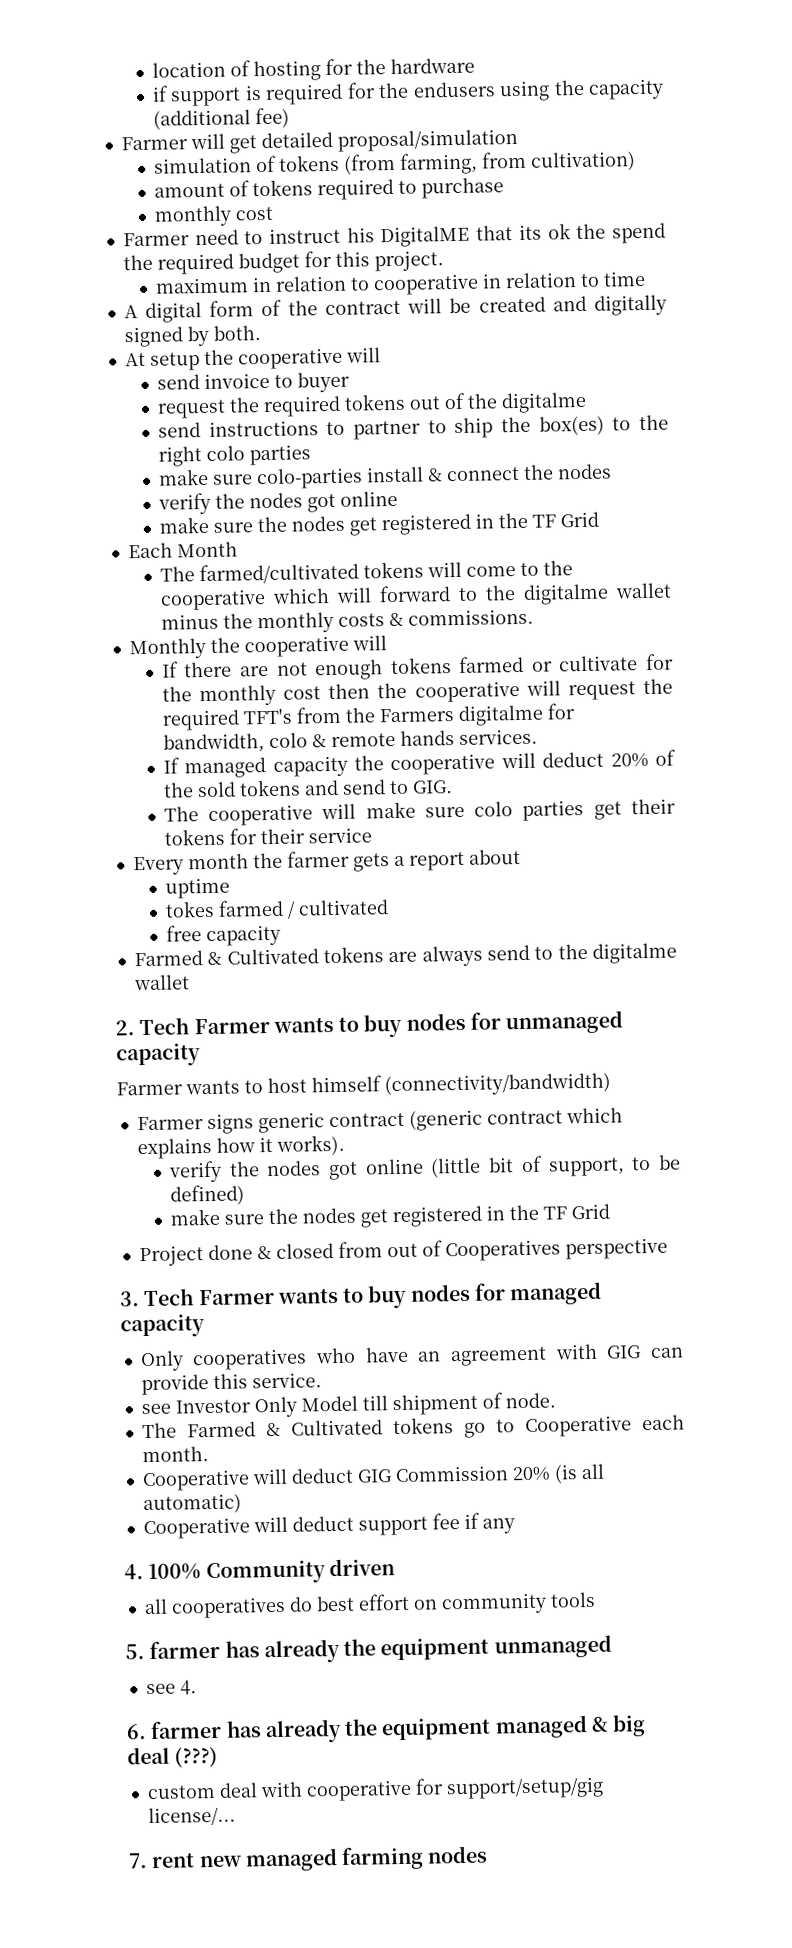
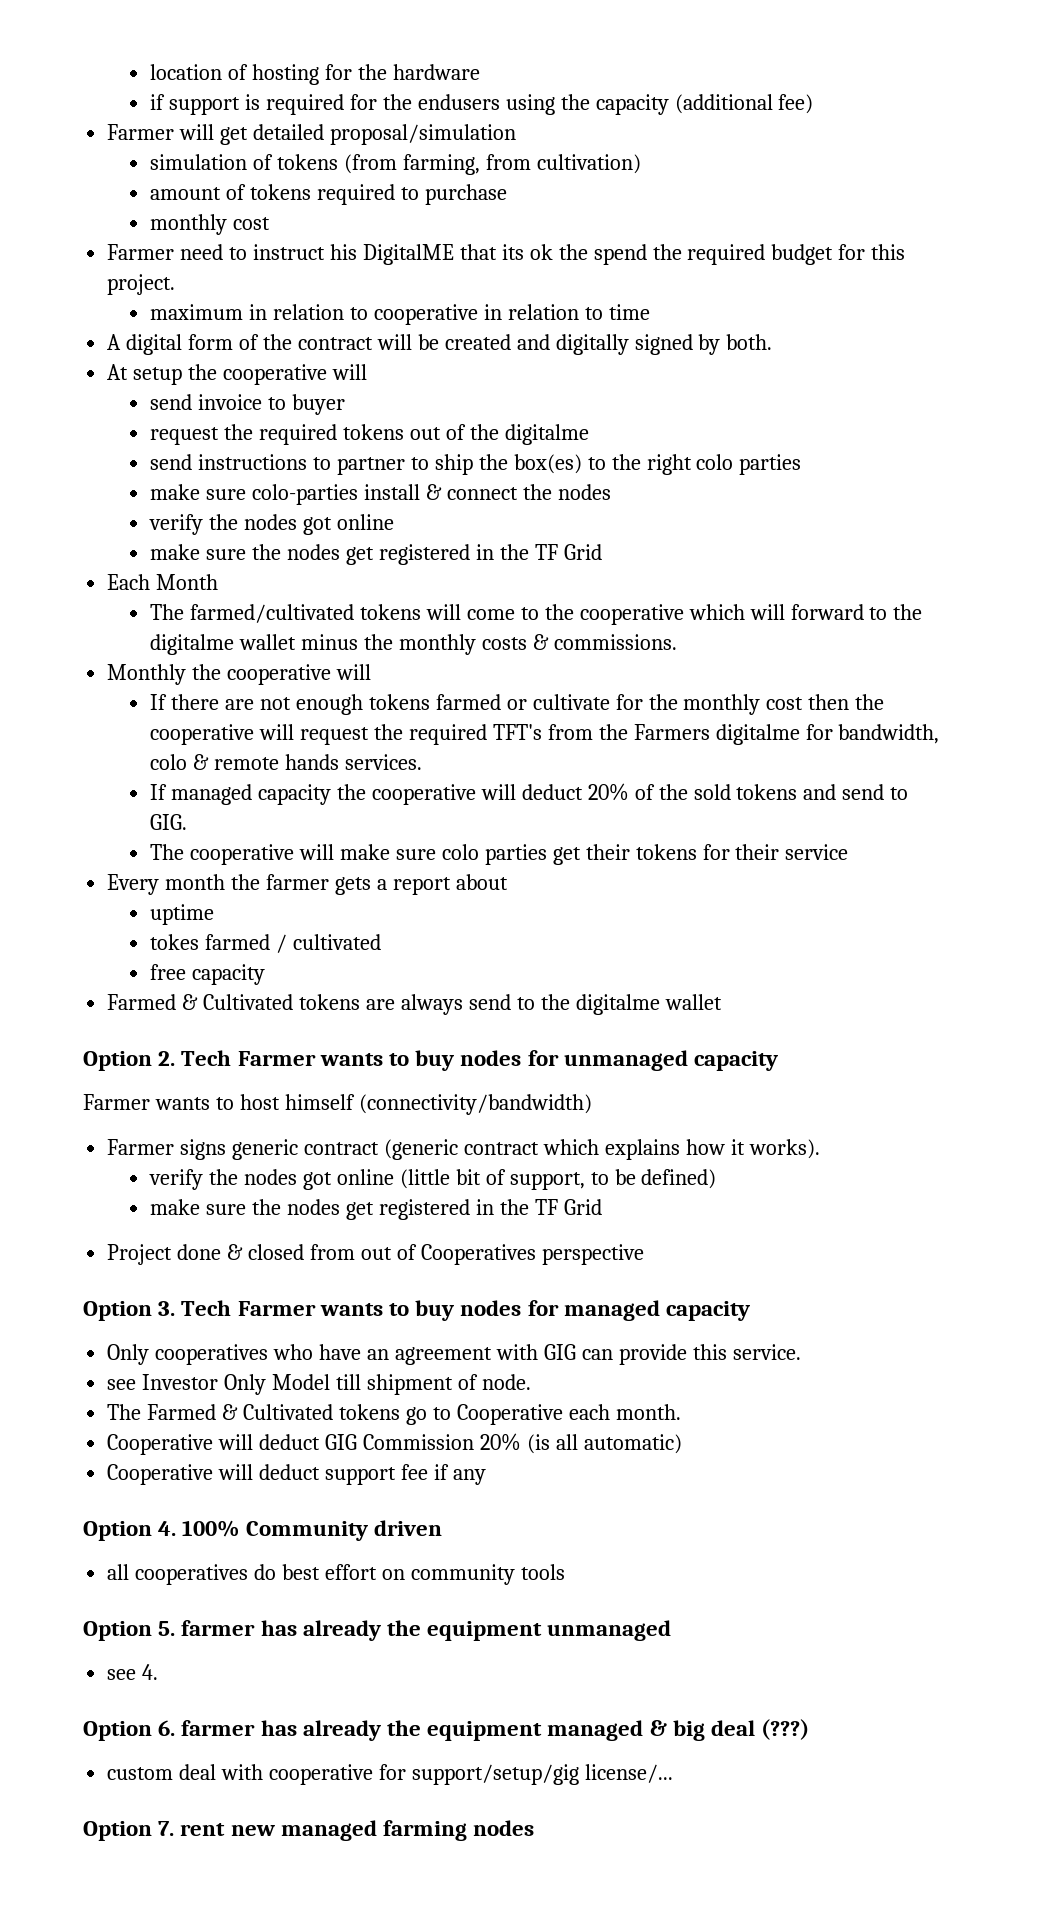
(190, 982) none -> [83,1051,152,1071] Option
(668, 1248) none -> [83,1301,152,1321] Option
(515, 1526) none -> [83,1521,152,1541] Option
(596, 1599) none -> [83,1621,152,1641] Option
(197, 1687) none -> [83,1721,152,1741] Option
(236, 1816) none -> [83,1821,152,1841] Option

